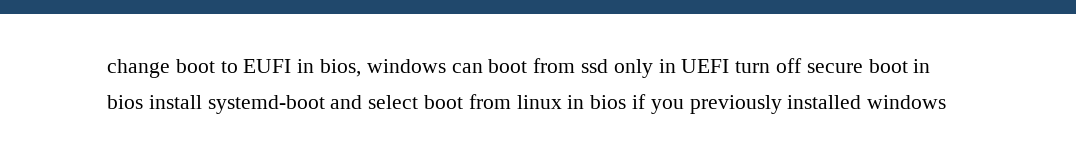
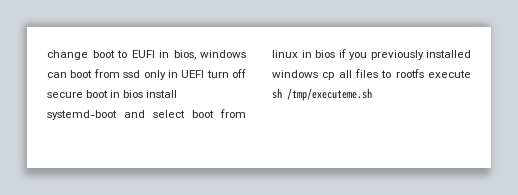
(947, 102) none -> [322,69,471,80] [272,88,372,101] cp all files to rootfs execute sh /tmp/executeme.sh

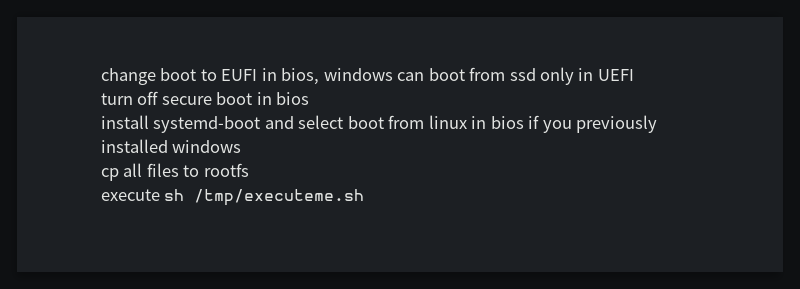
(205, 74) none -> (634, 75) //
(144, 94) none -> (310, 98) //
(318, 74) none -> (242, 146) //
(424, 73) none -> (249, 170) //

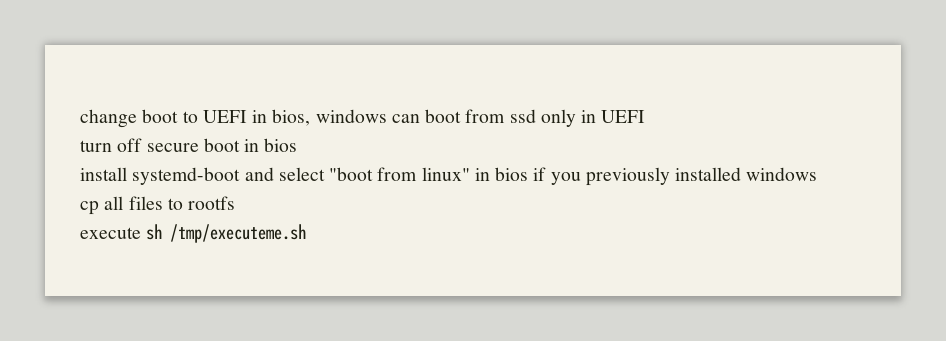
[221,69,258,81] EUFI -> [202,110,247,123] UEFI
[347,115,467,129] boot from linux -> [329,167,470,181] "boot from linux"

